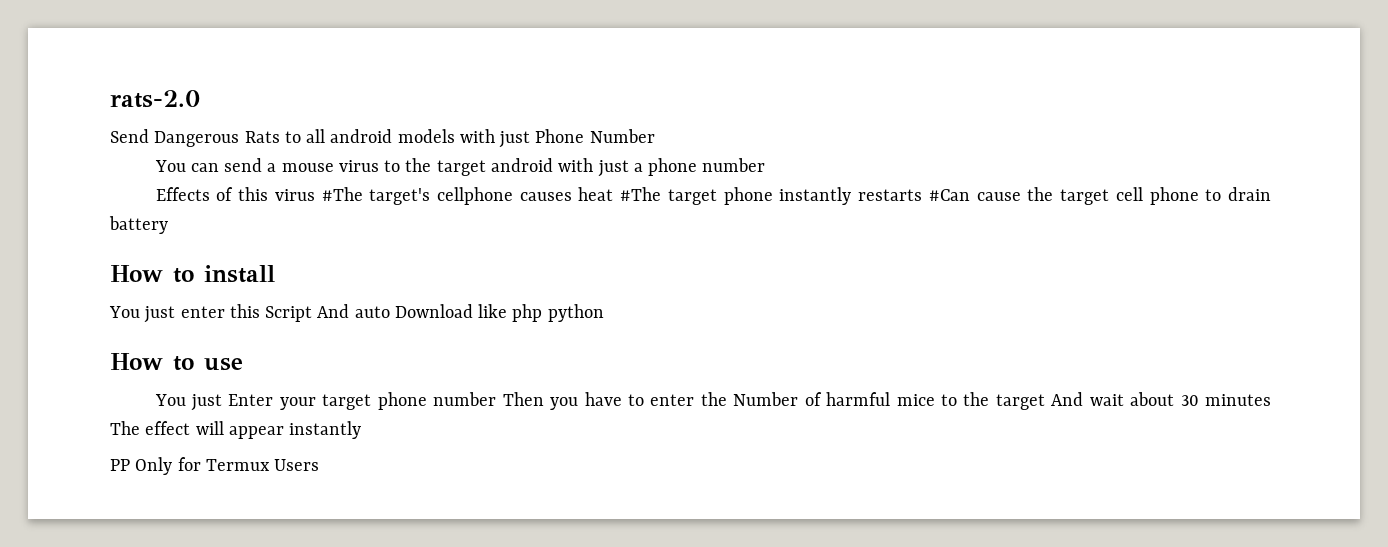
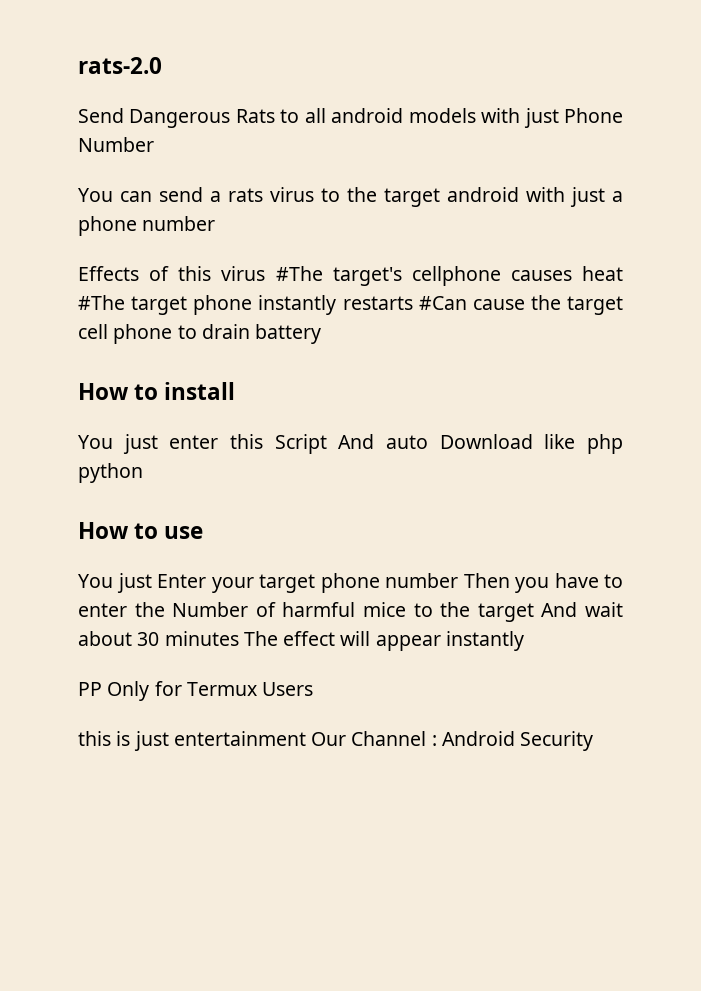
[281,163,334,172] mouse -> [228,188,263,202] rats
(320, 465) none -> [78,731,594,751] // this is just entertainment Our Channel : Android Security

